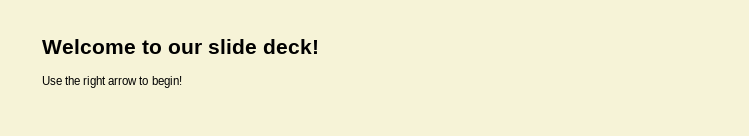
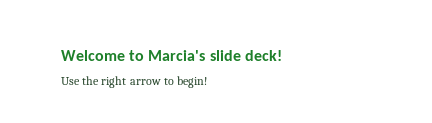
[168,42,202,54] our -> [148,50,206,61] Marcia's

